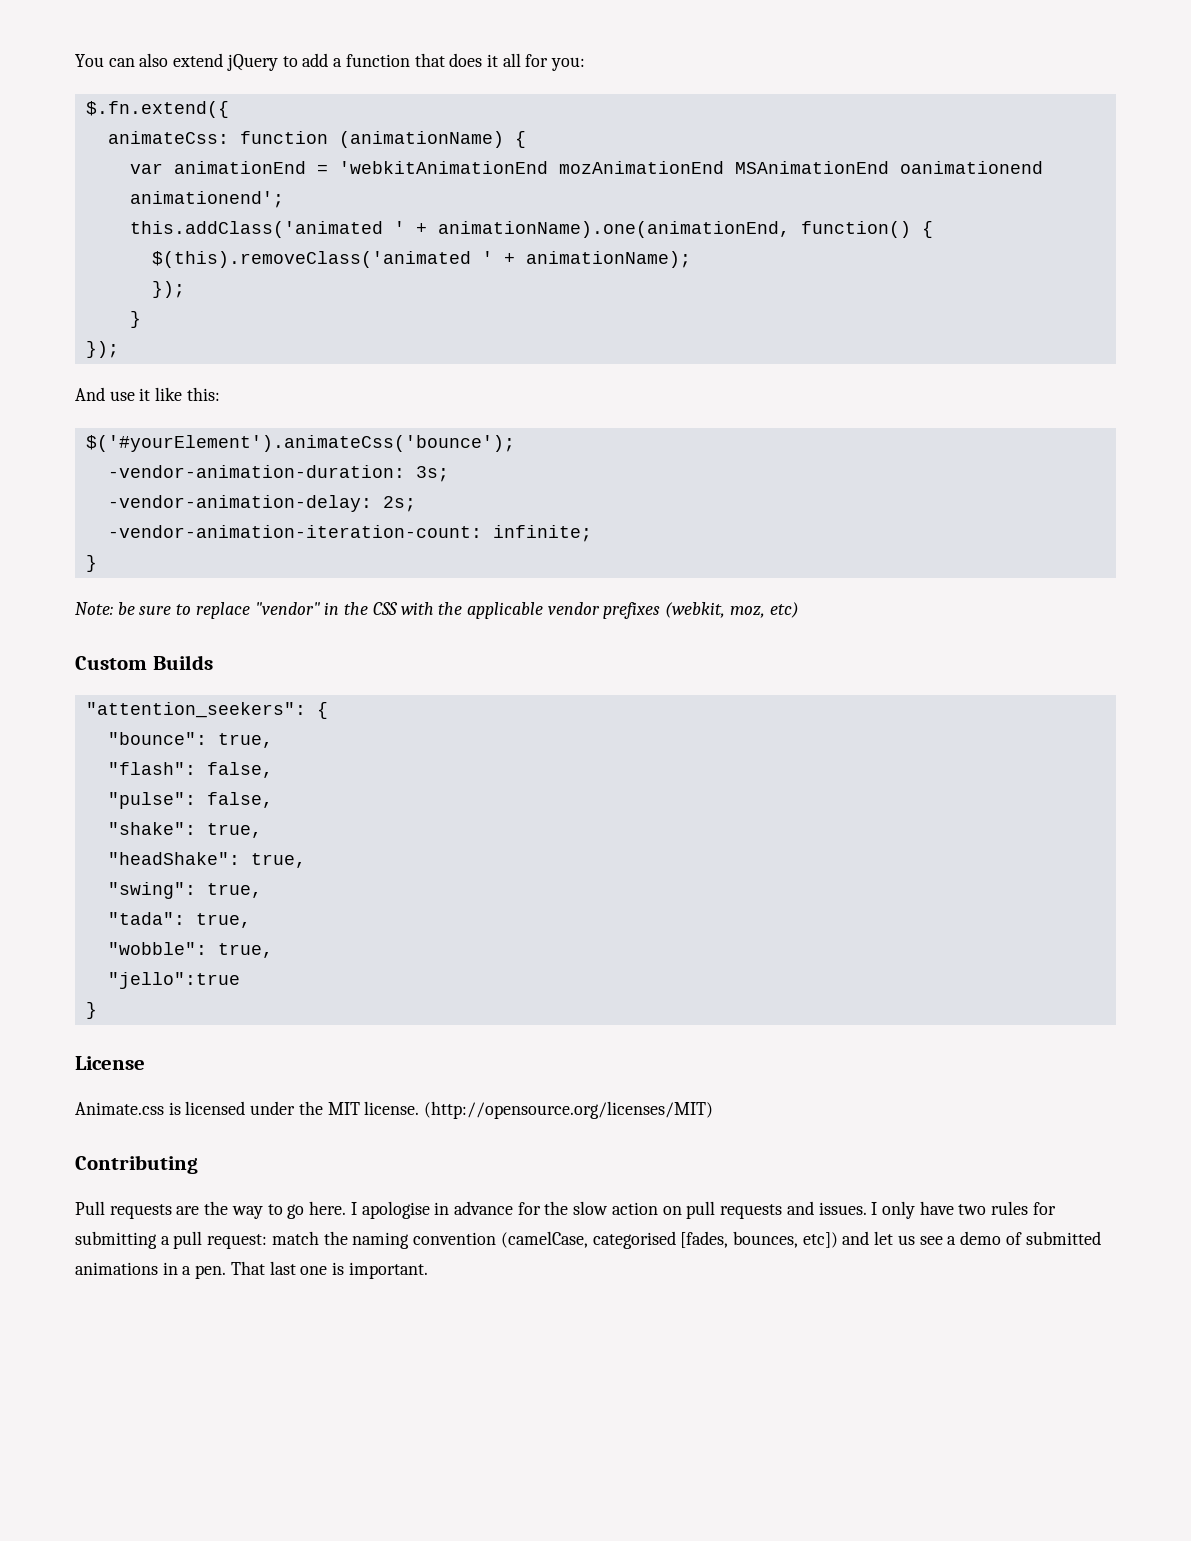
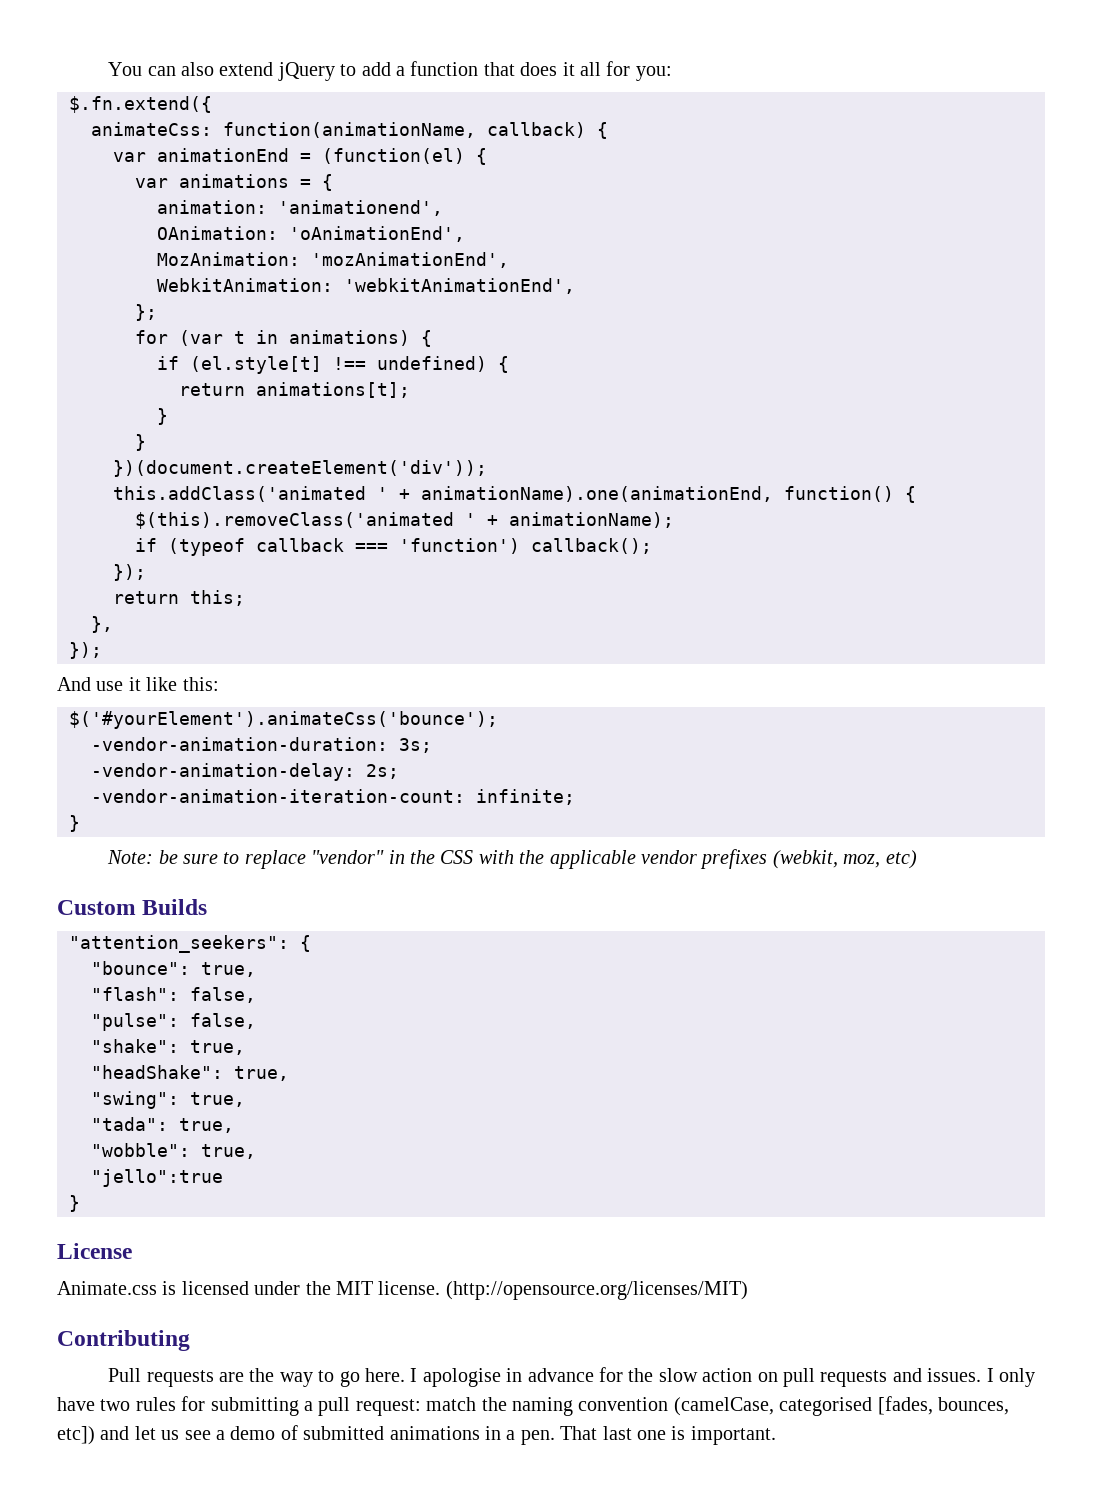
[239,131,504,148] function (animationName) -> [223,122,586,138] function(animationName, callback)
[338,161,1043,174] [129,191,284,208] 'webkitAnimationEnd mozAnimationEnd MSAnimationEnd oanimationend animationend'; -> [322,148,487,165] [135,174,333,191] [157,200,443,216] [157,226,465,242] [157,252,509,268] [157,278,575,294] [135,304,157,321] [135,330,432,347] [157,356,509,374] [179,382,410,398] [157,408,168,425] [135,434,146,451] [113,460,487,477] (function(el) { // var animations = { // animation: 'animationend', // OAnimation: 'oAnimationEnd', // MozAnimation: 'mozAnimationEnd', // WebkitAnimation: 'webkitAnimationEnd', // }; // for (var t in animations) { // if (el.style[t] !== undefined) { // return animations[t]; // } // } // })(document.createElement('div'));
[151,281,185,298] [129,311,141,328] }); // } -> [135,538,652,556] [113,564,146,581] [113,590,245,606] [91,616,113,633] if (typeof callback === 'function') callback(); // }); // return this; // },

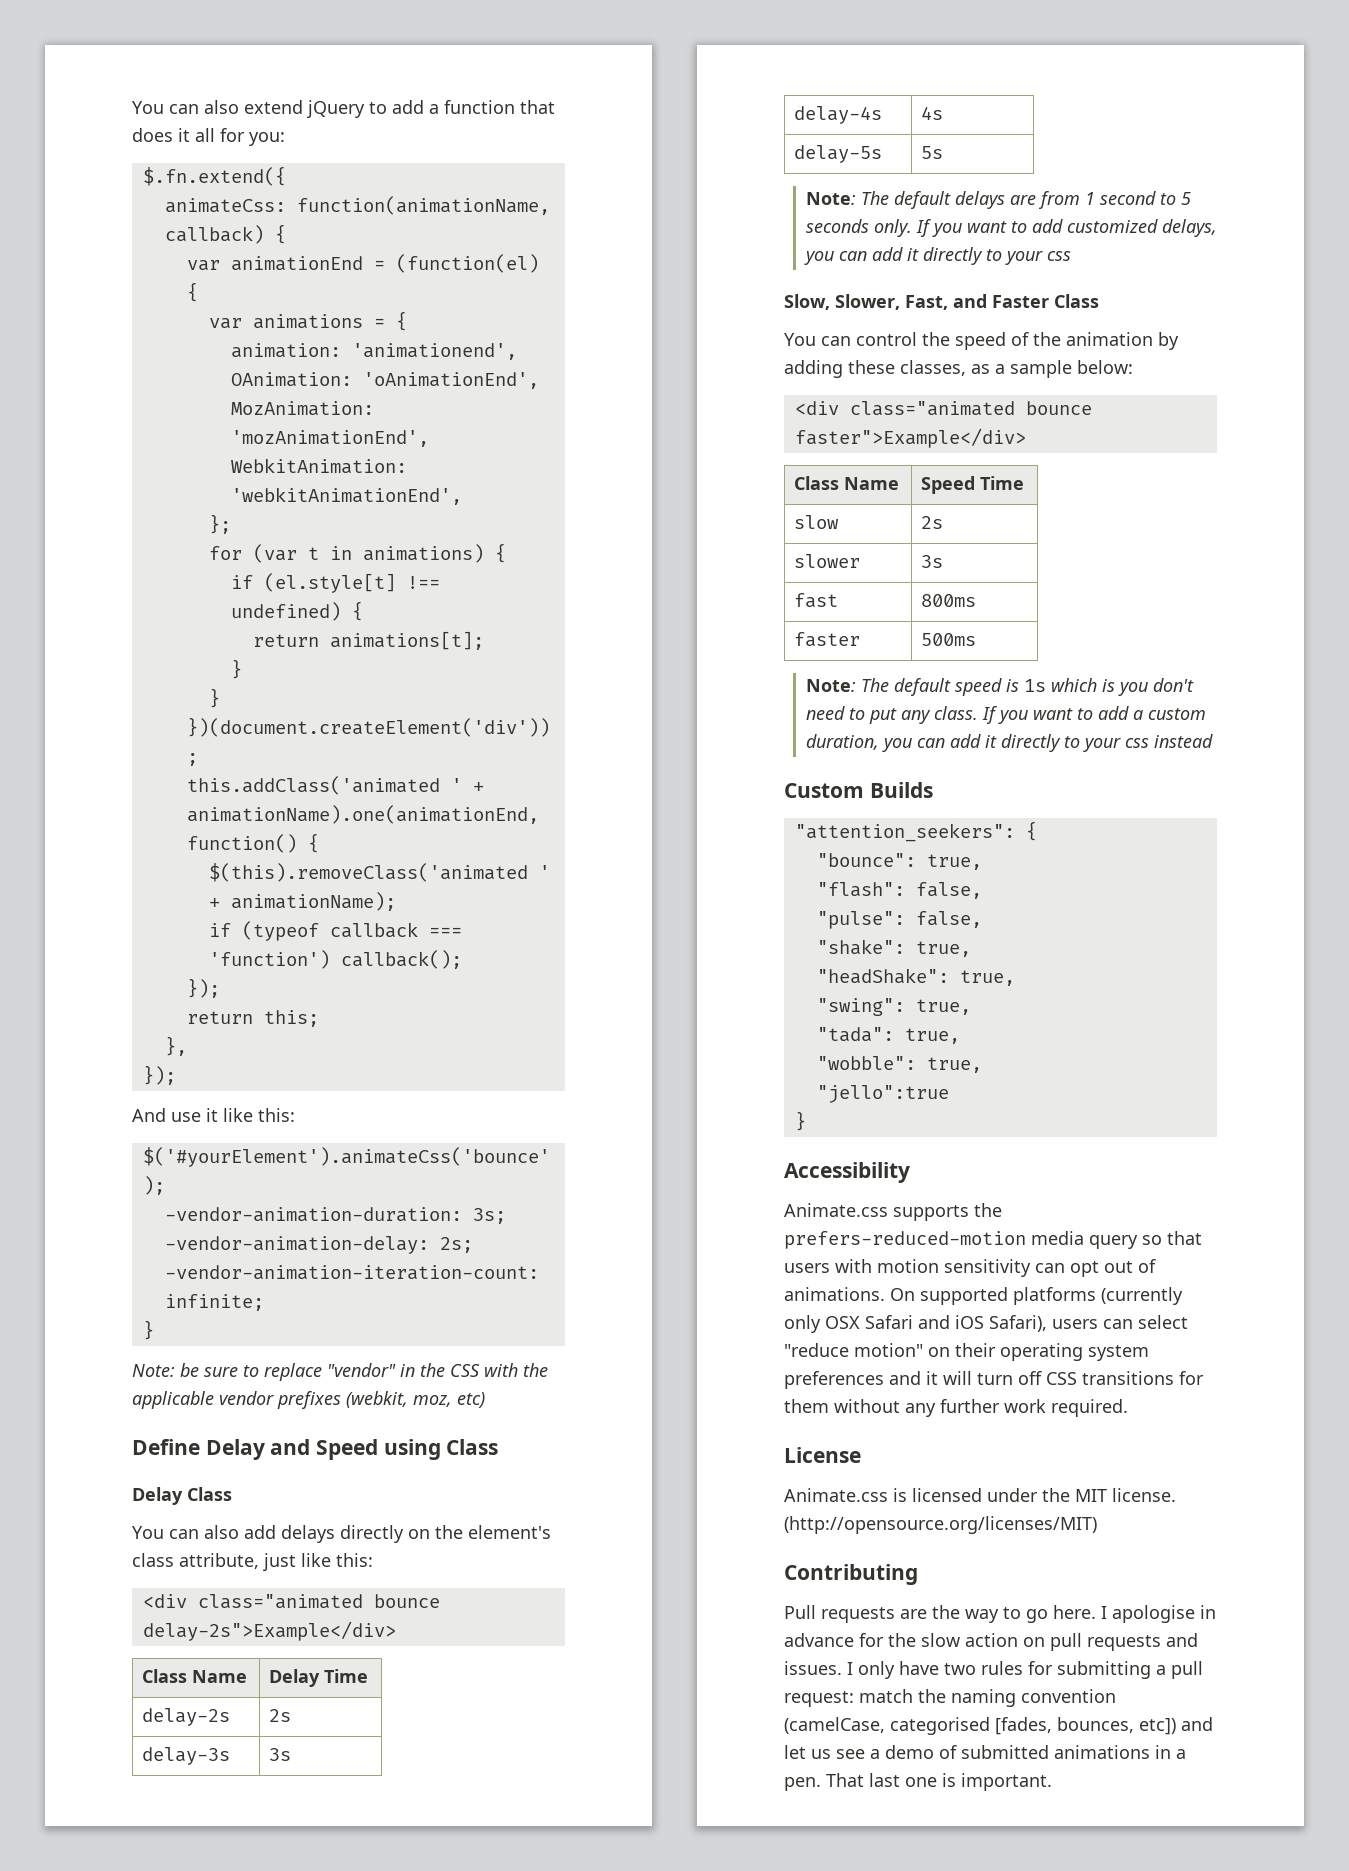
(917, 859) none -> [132,1439,499,1460] [132,1487,232,1505] [132,1525,551,1543] [132,1553,373,1571] [142,1594,440,1609] [142,1621,396,1641] [142,1669,248,1683] [269,1669,369,1687] [142,1708,231,1726] [269,1709,292,1722] [142,1747,231,1765] [269,1748,292,1761] [794,106,883,124] [921,106,944,120] [794,145,883,163] [921,146,944,159] [805,191,1191,209] [805,219,1217,237] [803,247,1071,265] [784,294,1099,310] [784,332,1179,350] [784,360,1133,378] [794,401,1092,416] [794,428,1026,448] [794,476,900,490] [921,476,1025,494] [794,515,840,529] [921,516,944,529] [794,554,861,568] [921,555,944,568] [794,593,839,608] [921,594,977,607] [794,632,861,647] [921,633,977,646] [805,678,1194,696] [805,706,1206,724] [805,734,1213,752] // Define Delay and Speed using Class // Delay Class // You can also add delays directly on the element's class attribute, just like this: // <div class="animated bounce delay-2s">Example</div> // Class Name | Delay Time // delay-2s | 2s // delay-3s | 3s // delay-4s | 4s // delay-5s | 5s // Note: The default delays are from 1 second to 5 seconds only. If you want to add customized delays, you can add it directly to your css // Slow, Slower, Fast, and Faster Class // You can control the speed of the animation by adding these classes, as a sample below: // <div class="animated bounce faster">Example</div> // Class Name | Speed Time // slow | 2s // slower | 3s // fast | 800ms // faster | 500ms // Note: The default speed is 1s which is you don't need to put any class. If you want to add a custom duration, you can add it directly to your css instead
(80, 1203) none -> [784,1162,910,1183] [784,1203,1002,1221] [784,1231,1202,1249] [784,1259,1156,1277] [784,1287,1183,1305] [784,1315,1188,1333] [784,1343,1149,1361] [784,1371,1204,1389] [784,1399,1128,1417] // Accessibility // Animate.css supports the prefers-reduced-motion media query so that users with motion sensitivity can opt out of animations. On supported platforms (currently only OSX Safari and iOS Safari), users can select "reduce motion" on their operating system preferences and it will turn off CSS transitions for them without any further work required.

